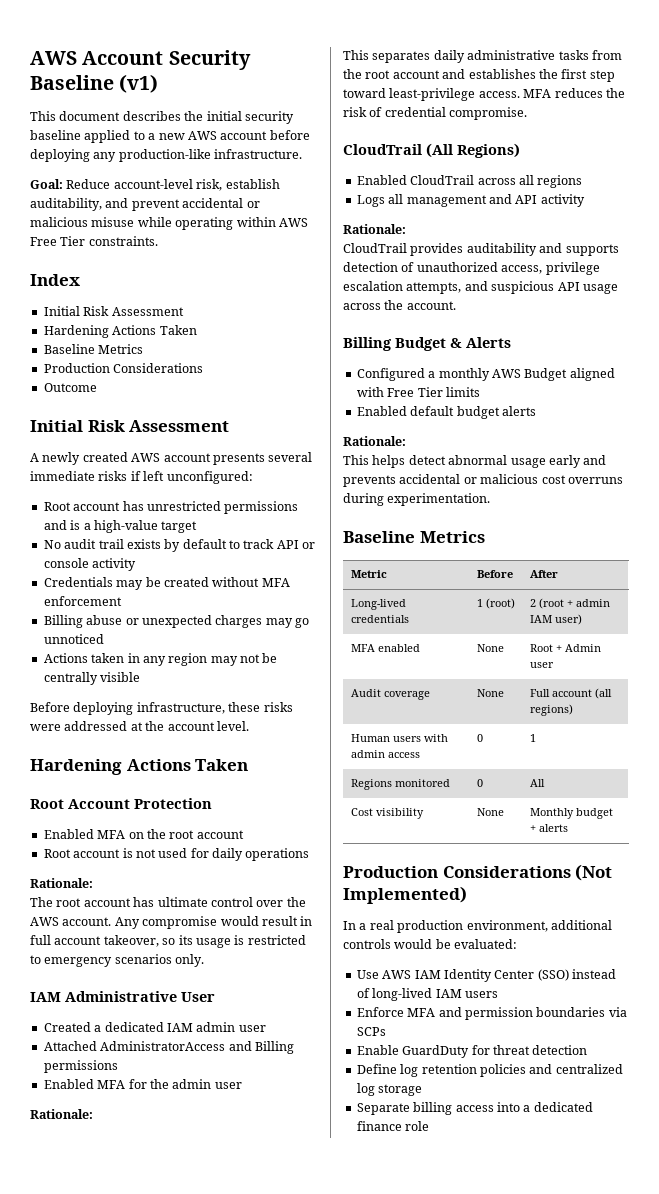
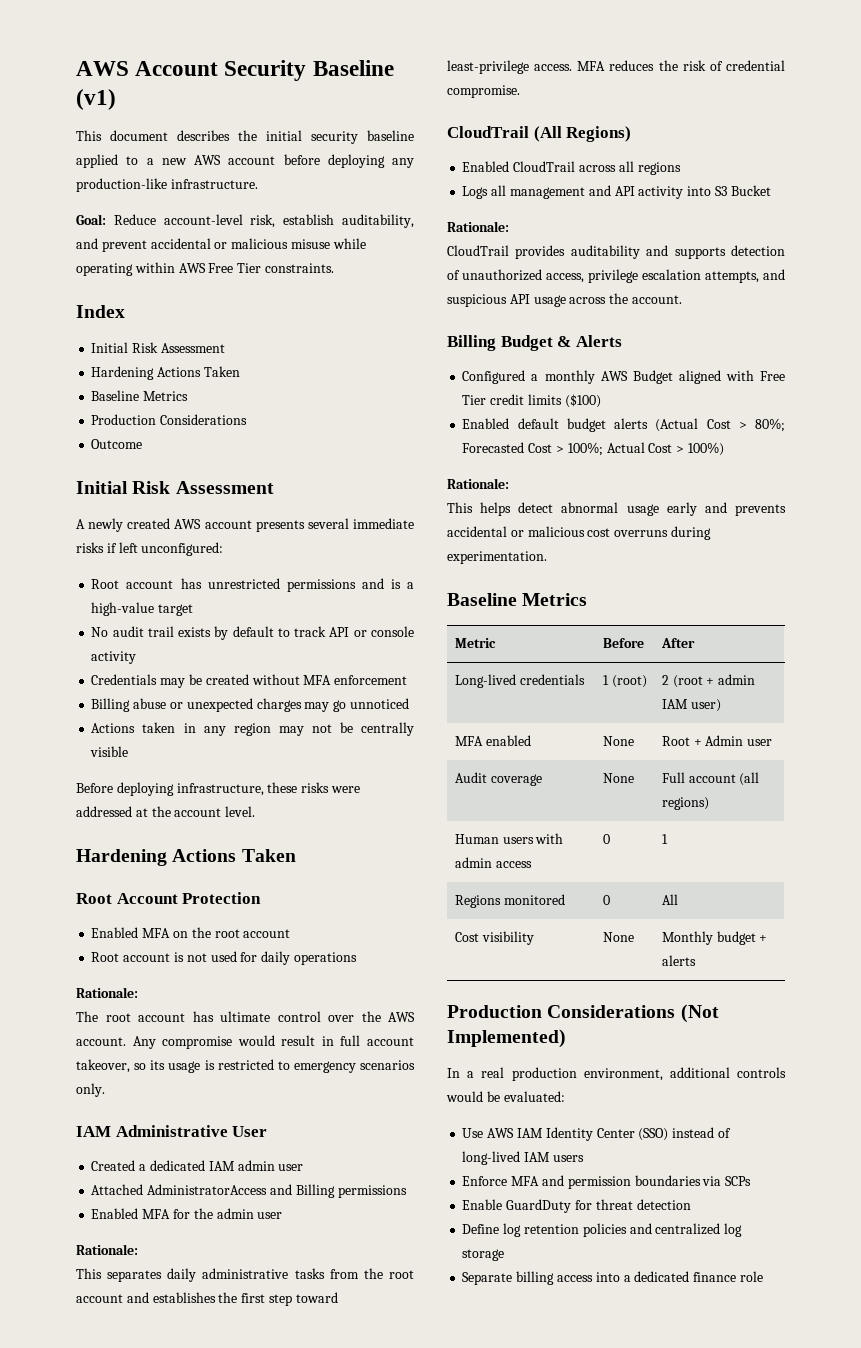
(585, 200) none -> [687,185,771,196] into S3 Bucket
(443, 392) none -> [490,394,525,405] credit
(480, 392) none -> [564,394,601,408] ($100)
(536, 411) none -> [655,418,785,432] [462,442,724,456] (Actual Cost > 80%; Forecasted Cost > 100%; Actual Cost > 100%)

